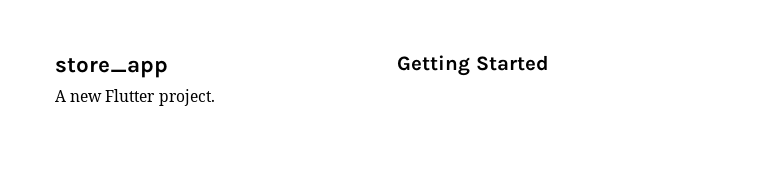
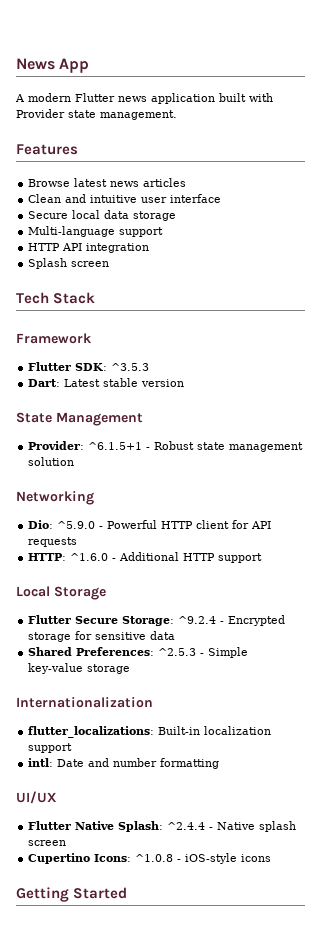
[55,58,168,78] store_app -> [16,58,90,73] News App
[70,89,215,106] new Flutter project. -> [28,93,273,104] [16,109,177,120] [16,144,78,155] [28,178,187,187] [28,194,222,203] [28,210,177,221] [28,226,164,237] [28,243,150,253] [28,258,110,269] [16,292,96,304] [16,333,92,344] [28,362,150,371] [28,378,185,387] [16,412,143,426] [28,441,304,452] [28,457,75,466] [16,491,94,505] [28,520,272,529] [28,537,78,547] [28,552,263,563] [16,586,106,600] [28,615,286,626] [28,631,176,642] [28,647,249,658] [28,663,131,674] [16,697,153,708] [28,726,272,738] [28,743,73,753] [28,758,220,769] [16,791,57,804] [28,821,297,832] [28,840,67,846] [28,853,272,864] modern Flutter news application built with Provider state management. // Features // Browse latest news articles // Clean and intuitive user interface // Secure local data storage // Multi-language support // HTTP API integration // Splash screen // Tech Stack // Framework // Flutter SDK: ^3.5.3 // Dart: Latest stable version // State Management // Provider: ^6.1.5+1 - Robust state management solution // Networking // Dio: ^5.9.0 - Powerful HTTP client for API requests // HTTP: ^1.6.0 - Additional HTTP support // Local Storage // Flutter Secure Storage: ^9.2.4 - Encrypted storage for sensitive data // Shared Preferences: ^2.5.3 - Simple key-value storage // Internationalization // flutter_localizations: Built-in localization support // intl: Date and number formatting // UI/UX // Flutter Native Splash: ^2.4.4 - Native splash screen // Cupertino Icons: ^1.0.8 - iOS-style icons

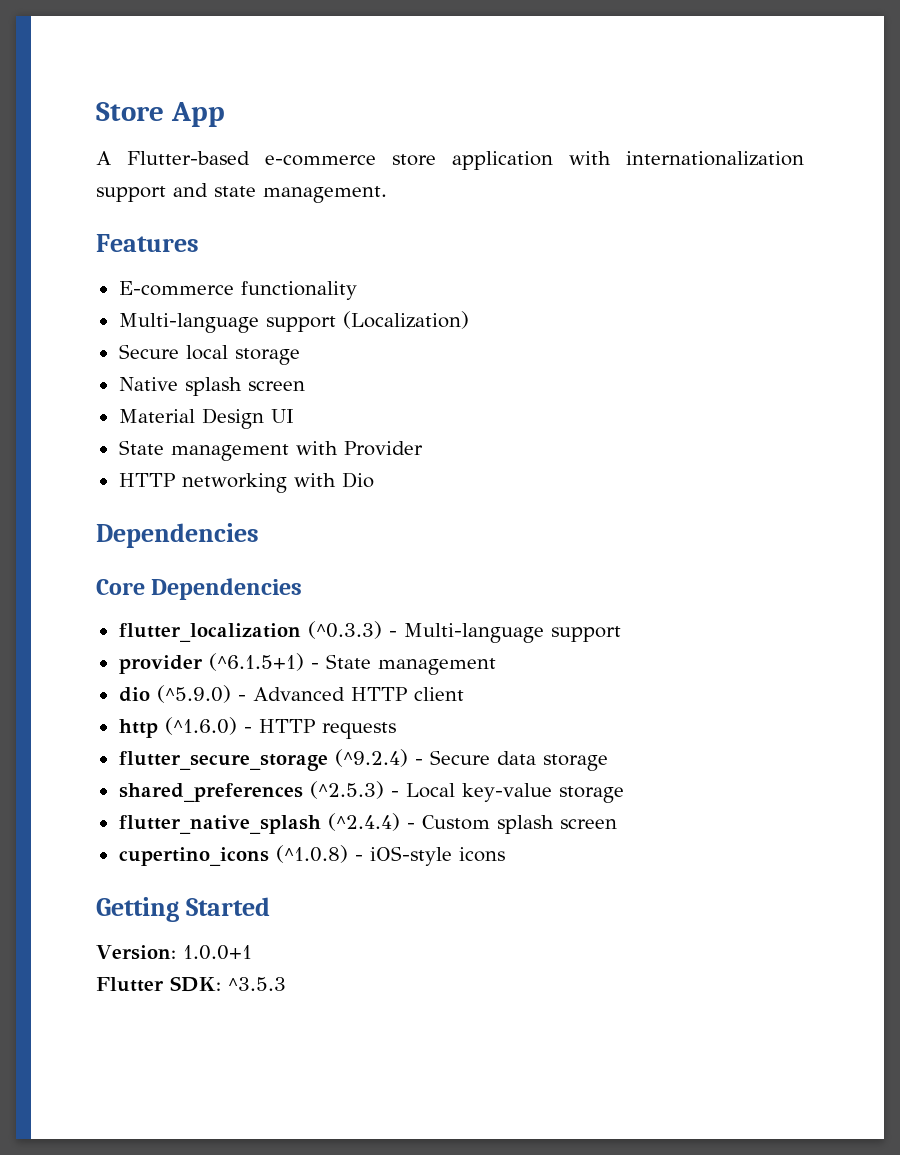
[16,58,55,70] News -> [96,102,164,121] Store
[28,93,273,104] [16,109,177,120] [16,144,78,155] [28,178,187,187] [28,194,222,203] modern Flutter news application built with Provider state management. // Features // Browse latest news articles // Clean and intuitive user interface -> [127,151,804,170] [96,183,387,203] [96,234,199,252] [118,281,357,300] [118,311,469,333] Flutter-based e-commerce store application with internationalization support and state management. // Features // E-commerce functionality // Multi-language support (Localization)
[104,210,177,221] [28,226,164,237] [28,243,150,253] [28,258,110,269] [16,292,96,304] [16,333,92,344] [28,362,150,371] [28,378,185,387] [16,412,143,426] [28,441,304,452] [28,457,75,466] [16,491,94,505] [28,520,272,529] [28,537,78,547] [28,552,263,563] [16,586,106,600] [28,615,286,626] [28,631,176,642] [28,647,249,658] [28,663,131,674] [16,697,153,708] [28,726,272,738] [28,743,73,753] [28,758,220,769] [16,791,57,804] [28,821,297,832] [28,840,67,846] [28,853,174,864] data storage // Multi-language support // HTTP API integration // Splash screen // Tech Stack // Framework // Flutter SDK: ^3.5.3 // Dart: Latest stable version // State Management // Provider: ^6.1.5+1 - Robust state management solution // Networking // Dio: ^5.9.0 - Powerful HTTP client for API requests // HTTP: ^1.6.0 - Additional HTTP support // Local Storage // Flutter Secure Storage: ^9.2.4 - Encrypted storage for sensitive data // Shared Preferences: ^2.5.3 - Simple key-value storage // Internationalization // flutter_localizations: Built-in localization support // intl: Date and number formatting // UI/UX // Flutter Native Splash: ^2.4.4 - Native splash screen // Cupertino Icons: ^1.0.8 -> [234,348,300,365] [118,377,305,396] [118,408,294,429] [118,440,423,461] [118,472,374,493] [96,523,259,548] [96,578,303,600] [118,621,621,643] [118,653,496,675] [118,685,464,703] [118,717,396,739] [118,749,608,771] [118,781,624,803] [118,813,617,834] [118,845,348,866] storage // Native splash screen // Material Design UI // State management with Provider // HTTP networking with Dio // Dependencies // Core Dependencies // flutter_localization (^0.3.3) - Multi-language support // provider (^6.1.5+1) - State management // dio (^5.9.0) - Advanced HTTP client // http (^1.6.0) - HTTP requests // flutter_secure_storage (^9.2.4) - Secure data storage // shared_preferences (^2.5.3) - Local key-value storage // flutter_native_splash (^2.4.4) - Custom splash screen // cupertino_icons (^1.0.8)
(128, 893) none -> [96,945,252,960] [96,976,286,992] // Version: 1.0.0+1 // Flutter SDK: ^3.5.3

